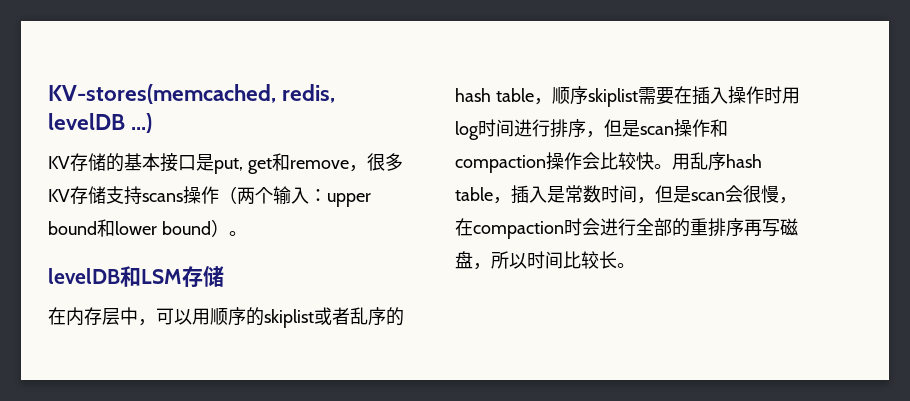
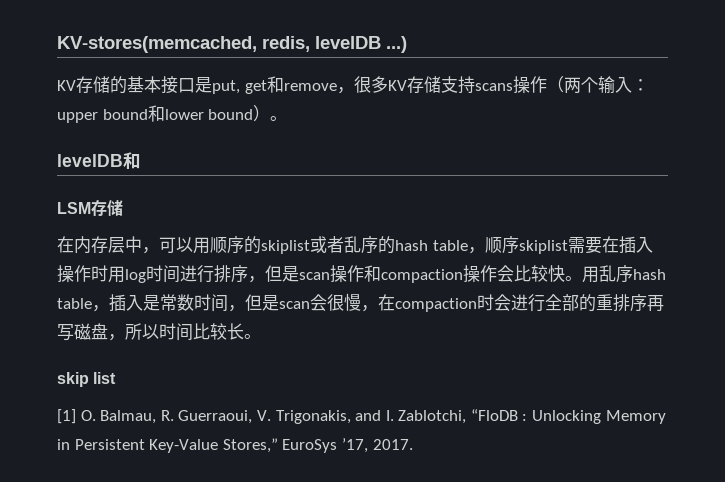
(141, 276) none -> (141, 160) //
(635, 265) none -> [57,372,117,387] [57,409,666,424] [57,438,413,453] // skip list // [1] O. Balmau, R. Guerraoui, V. Trigonakis, and I. Zablotchi, “FloDB : Unlocking Memory in Persistent Key-Value Stores,” EuroSys ’17, 2017.

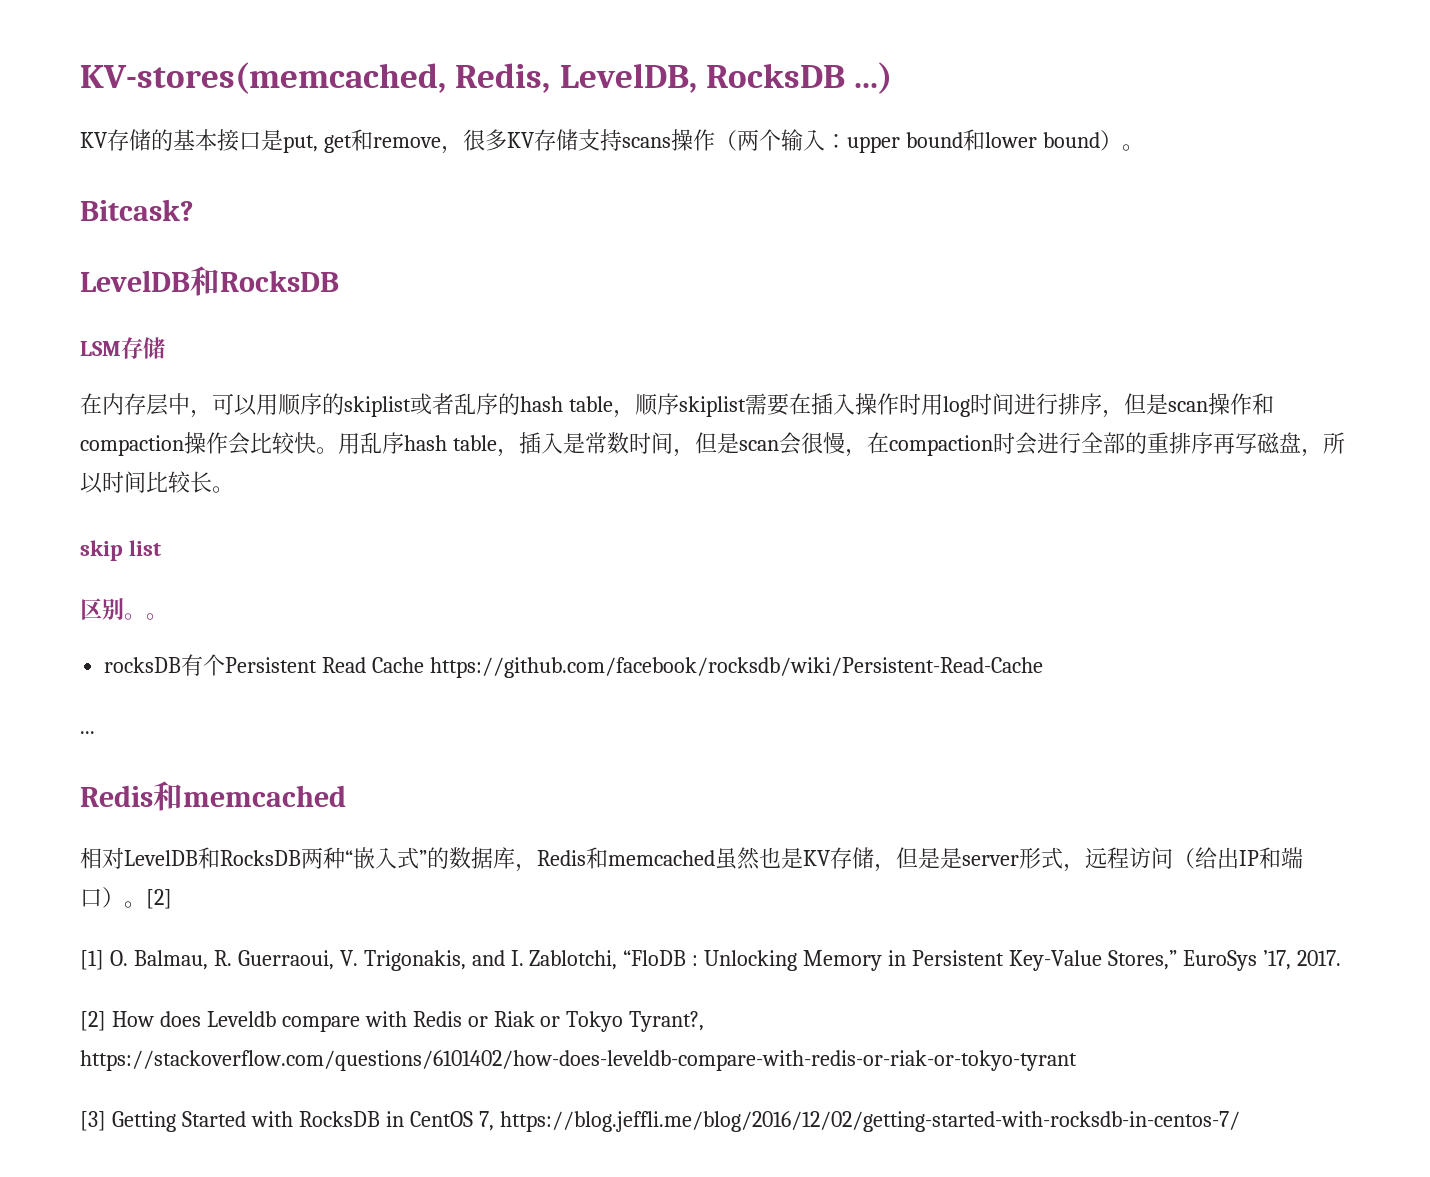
[262,36,381,52] redis, levelDB -> [455,63,845,93] Redis, LevelDB, RocksDB
[57,152,141,169] levelDB和 -> [80,199,194,221] [80,266,339,296] Bitcask? // LevelDB和RocksDB
(117, 378) none -> [80,598,168,620] [104,654,1044,678] [80,731,95,734] [80,781,346,811] [80,847,1303,872] [80,887,172,909] // 区别。。 // rocksDB有个Persistent Read Cache https://github.com/facebook/rocksdb/wiki/Persistent-Read-Cache // ... // Redis和memcached // 相对LevelDB和RocksDB两种“嵌入式”的数据库，Redis和memcached虽然也是KV存储，但是是server形式，远程访问（给出IP和端口）。[2]
(413, 444) none -> [80,1011,705,1032] [80,1050,1077,1071] [80,1111,1240,1132] // [2] How does Leveldb compare with Redis or Riak or Tokyo Tyrant?, https://stackoverflow.com/questions/6101402/how-does-leveldb-compare-with-redis-or-riak-or-tokyo-tyrant // [3] Getting Started with RocksDB in CentOS 7, https://blog.jeffli.me/blog/2016/12/02/getting-started-with-rocksdb-in-centos-7/

